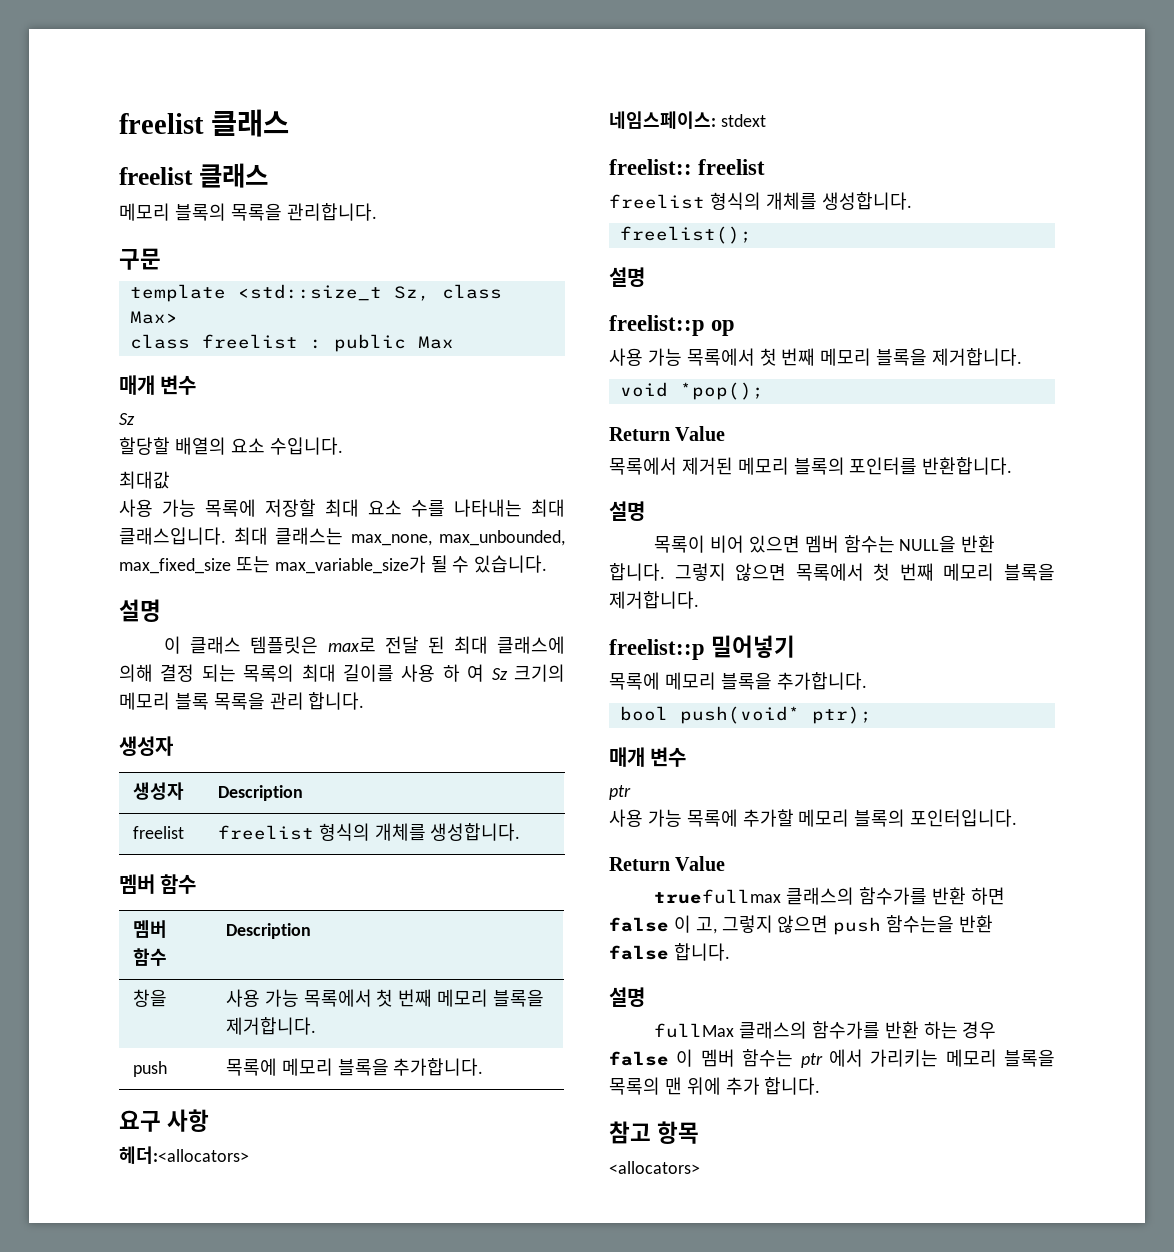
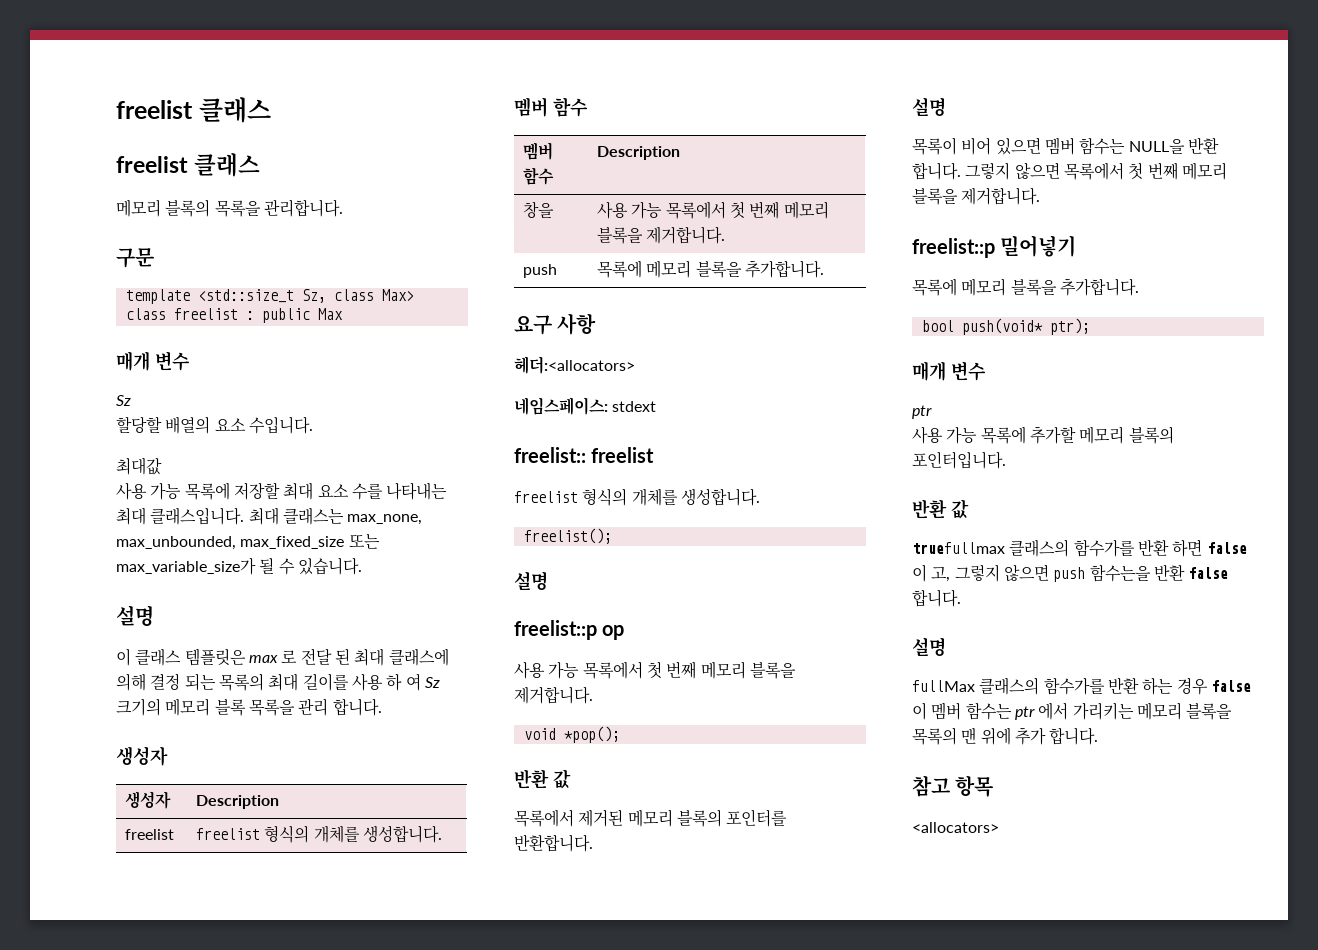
[327,637,376,652] max로 -> [248,650,298,664] max 로
[609,426,726,441] Return Value -> [514,769,571,789] 반환 값
[609,856,726,871] Return Value -> [912,499,969,519] 반환 값

